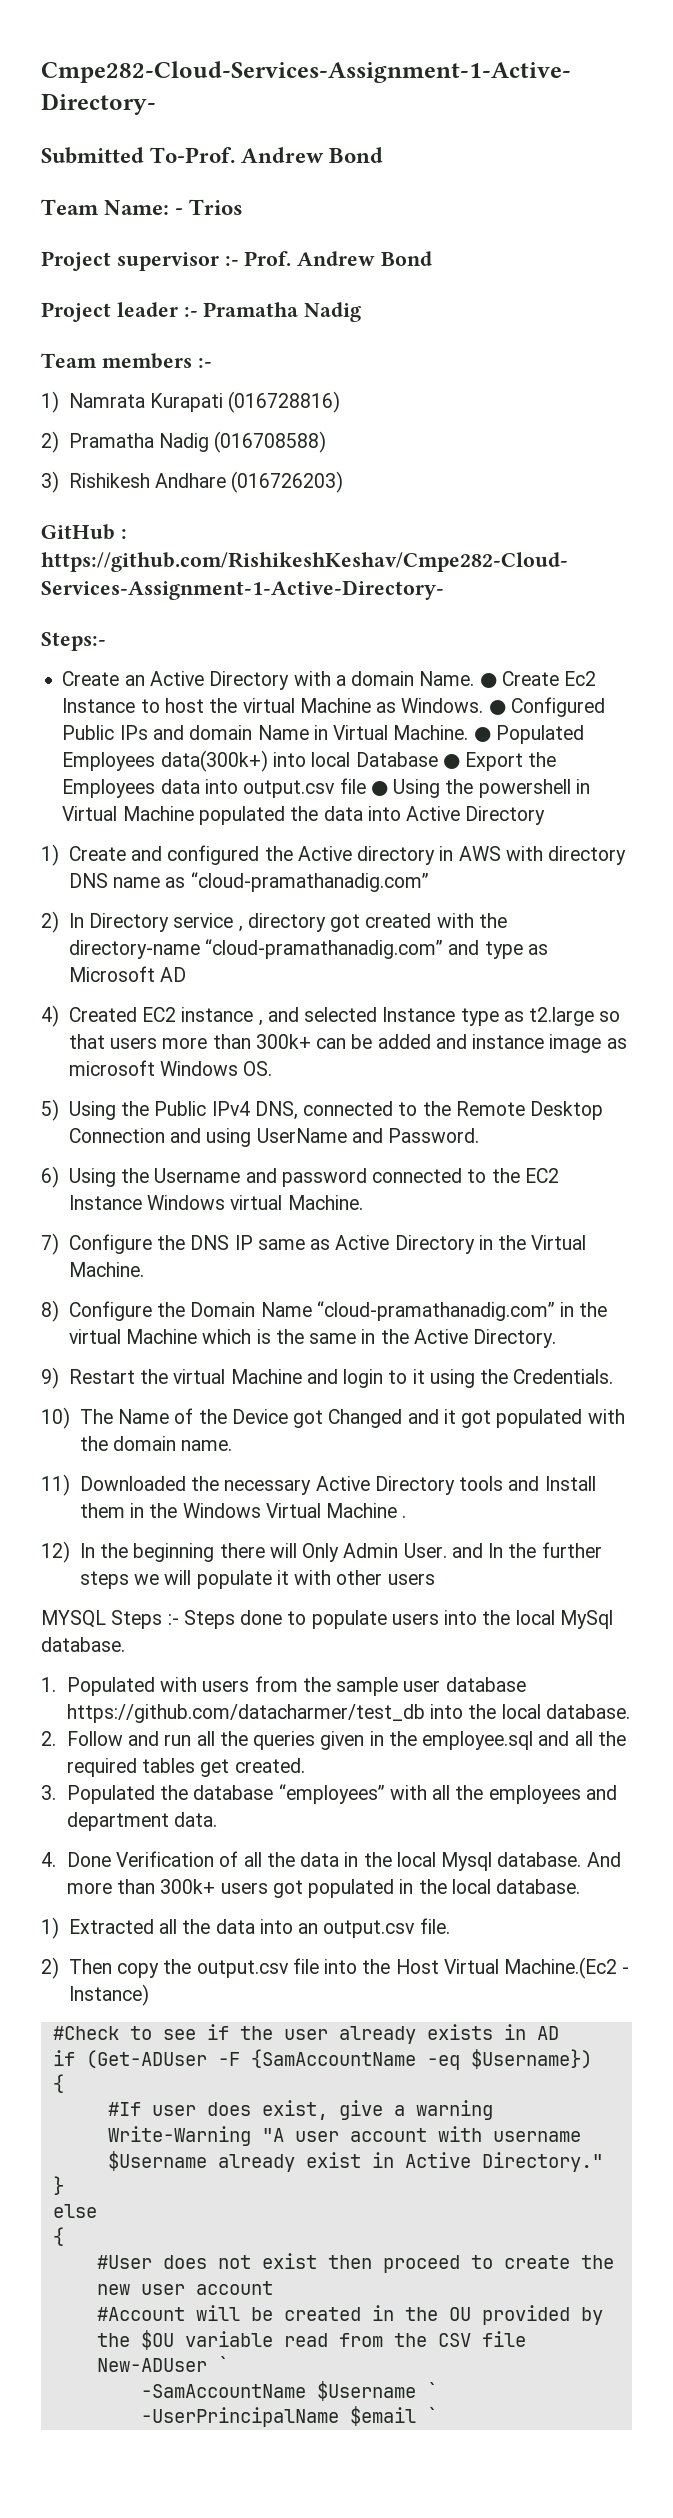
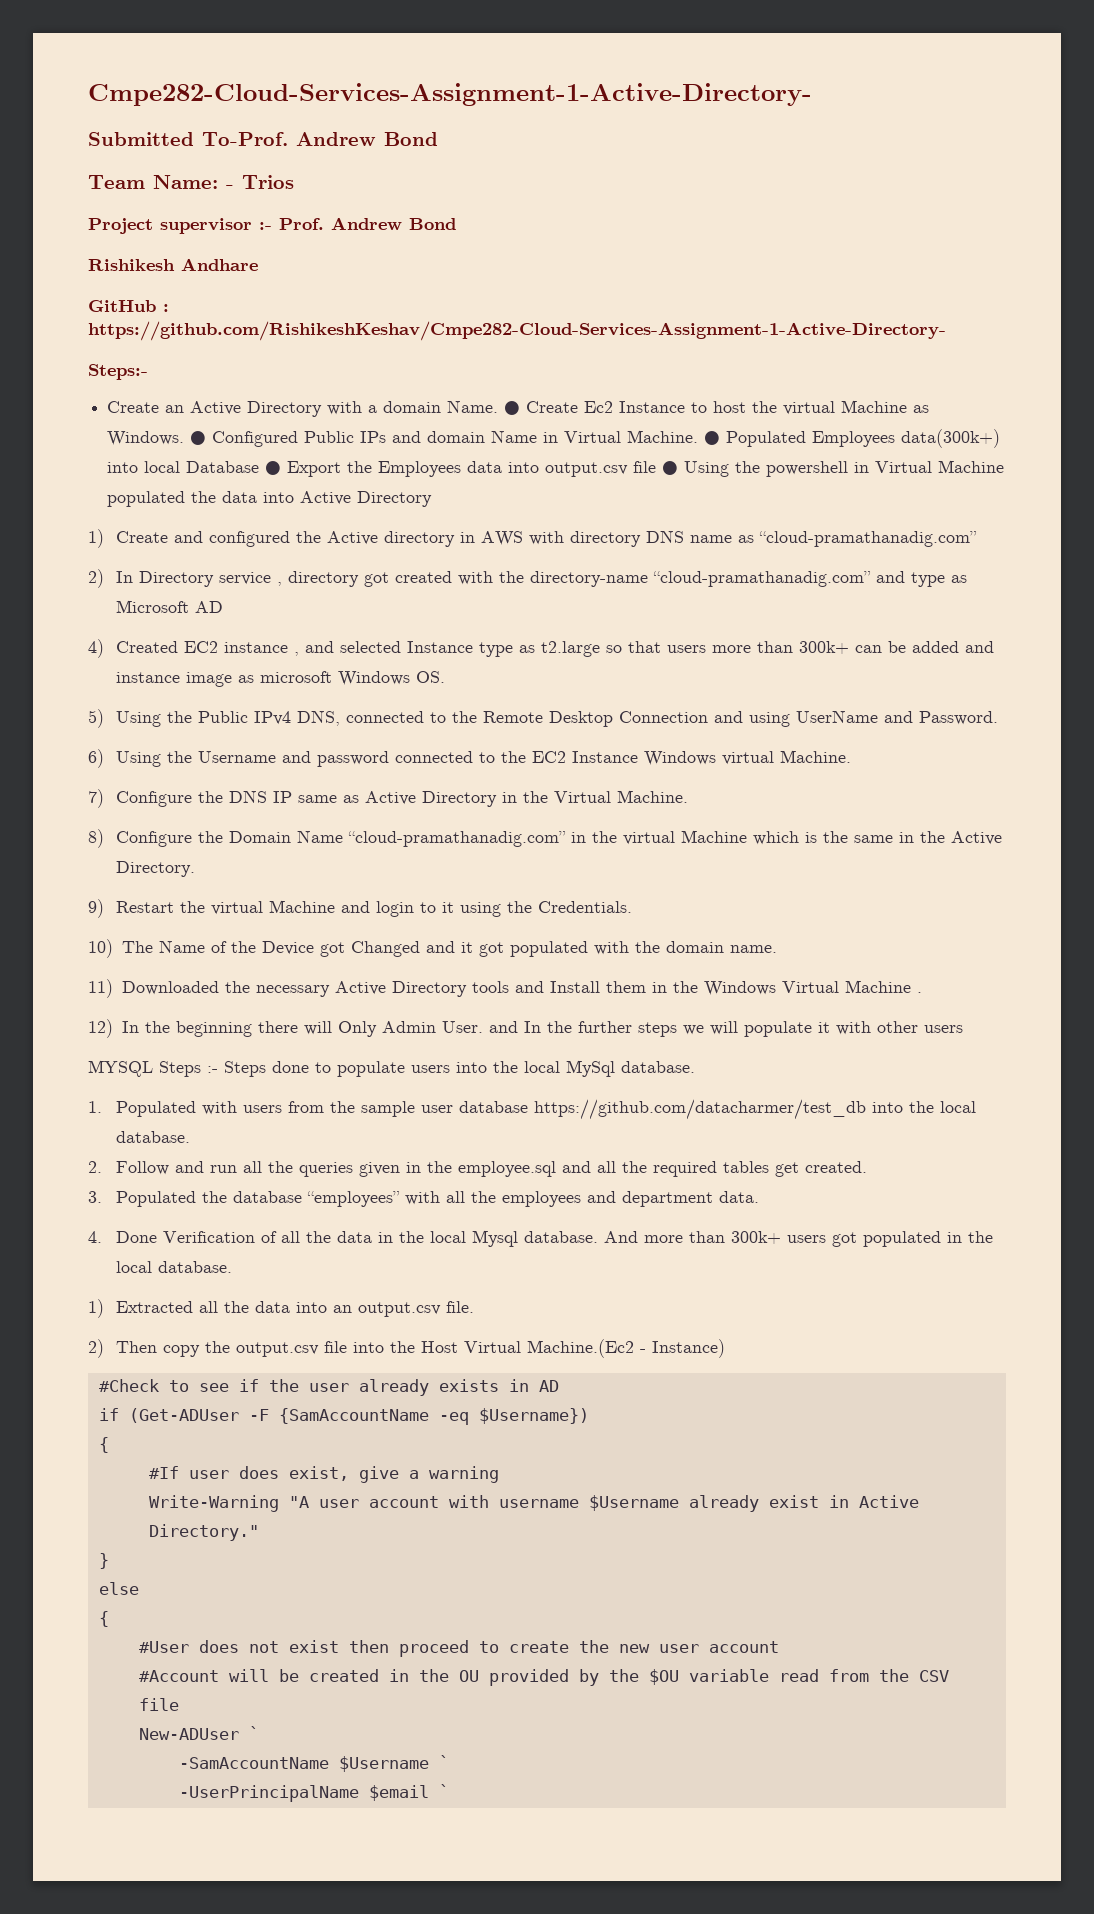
[41,302,362,322] [41,353,212,369] [41,391,341,413] [41,431,327,453] [41,471,59,493] Project leader :- Pramatha Nadig // Team members :- // 1) Namrata Kurapati (016728816) // 2) Pramatha Nadig (016708588) // 3) -> (456, 224) none
[231,471,344,493] (016726203) -> (258, 264) none

